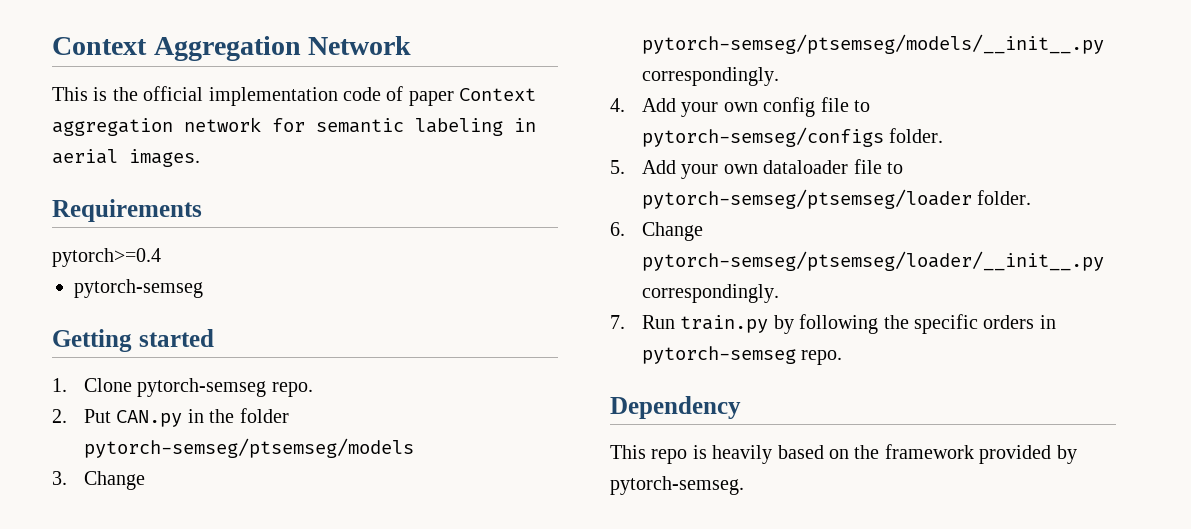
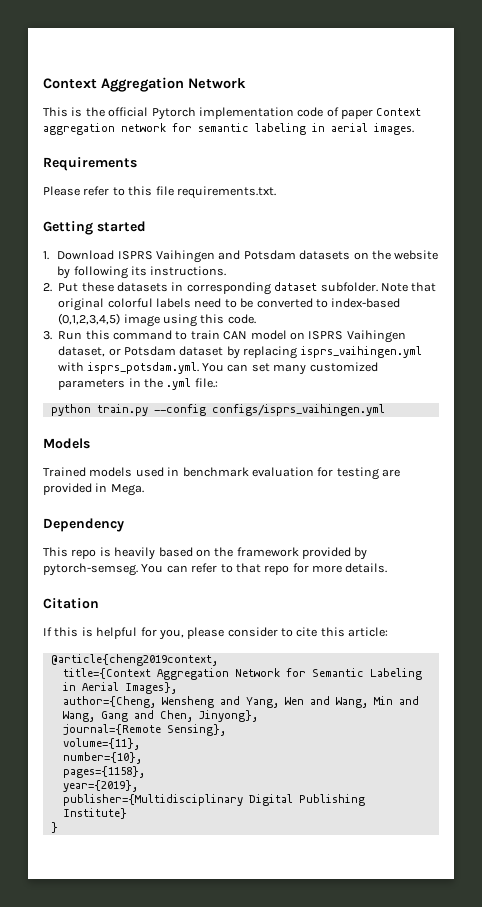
(204, 93) none -> [151,107,196,120] Pytorch
[52,248,161,267] [74,279,203,298] [52,329,214,352] [52,378,313,397] [52,408,289,427] [84,438,415,458] [52,471,146,490] [642,34,1105,54] [642,67,780,86] [610,97,871,117] [642,127,944,147] [610,159,904,179] [642,189,1032,209] [610,222,704,241] [642,251,1105,271] [642,284,780,303] [610,314,1056,334] [642,346,843,365] pytorch>=0.4 // pytorch-semseg // Getting started // 1. Clone pytorch-semseg repo. // 2. Put CAN.py in the folder pytorch-semseg/ptsemseg/models // 3. Change pytorch-semseg/ptsemseg/models/__init__.py correspondingly. // 4. Add your own config file to pytorch-semseg/configs folder. // 5. Add your own dataloader file to pytorch-semseg/ptsemseg/loader folder. // 6. Change pytorch-semseg/ptsemseg/loader/__init__.py correspondingly. // 7. Run train.py by following the specific orders in pytorch-semseg repo. -> [43,186,276,199] [43,221,146,235] [43,250,439,263] [57,266,227,279] [43,282,437,295] [58,298,401,311] [58,313,256,327] [43,330,406,343] [58,346,422,359] [58,362,378,375] [58,378,218,390] [50,404,385,416] [43,438,90,449] [43,467,400,480] [43,483,144,496] Please refer to this file requirements.txt. // Getting started // 1. Download ISPRS Vaihingen and Potsdam datasets on the website by following its instructions. // 2. Put these datasets in corresponding dataset subfolder. Note that original colorful labels need to be converted to index-based (0,1,2,3,4,5) image using this code. // 3. Run this command to train CAN model on ISPRS Vaihingen dataset, or Potsdam dataset by replacing isprs_vaihingen.yml with isprs_potsdam.yml. You can set many customized parameters in the .yml file.: // python train.py --config configs/isprs_vaihingen.yml // Models // Trained models used in benchmark evaluation for testing are provided in Mega.
(744, 485) none -> [141,563,388,575] [43,598,99,609] [43,627,389,640] [50,654,218,666] [62,668,422,680] [62,682,177,694] [62,696,419,708] [62,710,258,722] [62,724,226,736] [62,738,140,750] [62,752,142,764] [62,766,145,778] [62,780,138,792] [62,794,365,806] [62,808,127,819] [50,822,58,833] You can refer to that repo for more details. // Citation // If this is helpful for you, please consider to cite this article: // @article{cheng2019context, // title={Context Aggregation Network for Semantic Labeling in Aerial Images}, // author={Cheng, Wensheng and Yang, Wen and Wang, Min and Wang, Gang and Chen, Jinyong}, // journal={Remote Sensing}, // volume={11}, // number={10}, // pages={1158}, // year={2019}, // publisher={Multidisciplinary Digital Publishing Institute} // }

